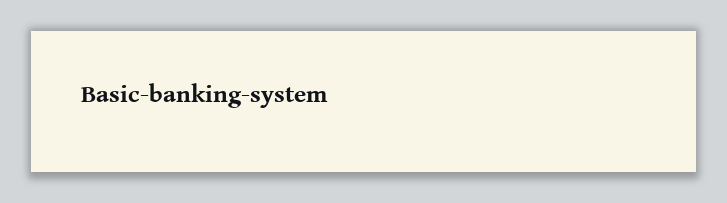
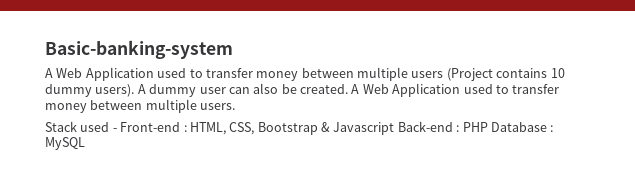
(328, 95) none -> [45,67,565,81] [45,83,560,97] [45,99,236,113] [45,121,554,135] [45,137,85,150] // A Web Application used to transfer money between multiple users (Project contains 10 dummy users). A dummy user can also be created. A Web Application used to transfer money between multiple users. // Stack used - Front-end : HTML, CSS, Bootstrap & Javascript Back-end : PHP Database : MySQL

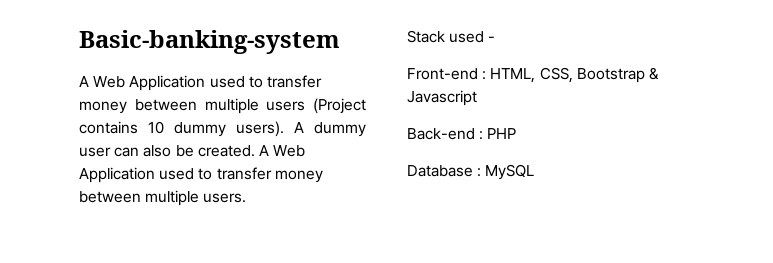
(117, 130) none -> (496, 39) //
(395, 128) none -> (477, 98) //
(488, 127) none -> (517, 133) //

